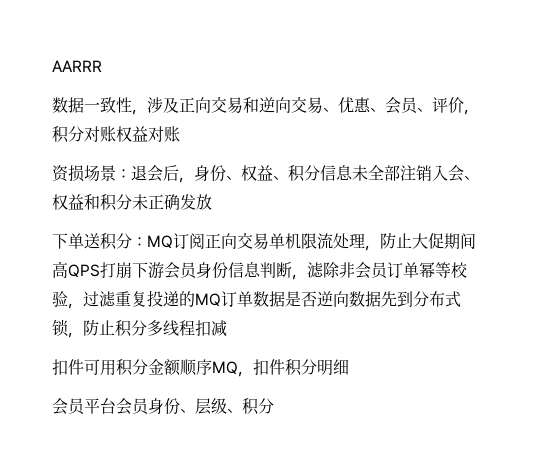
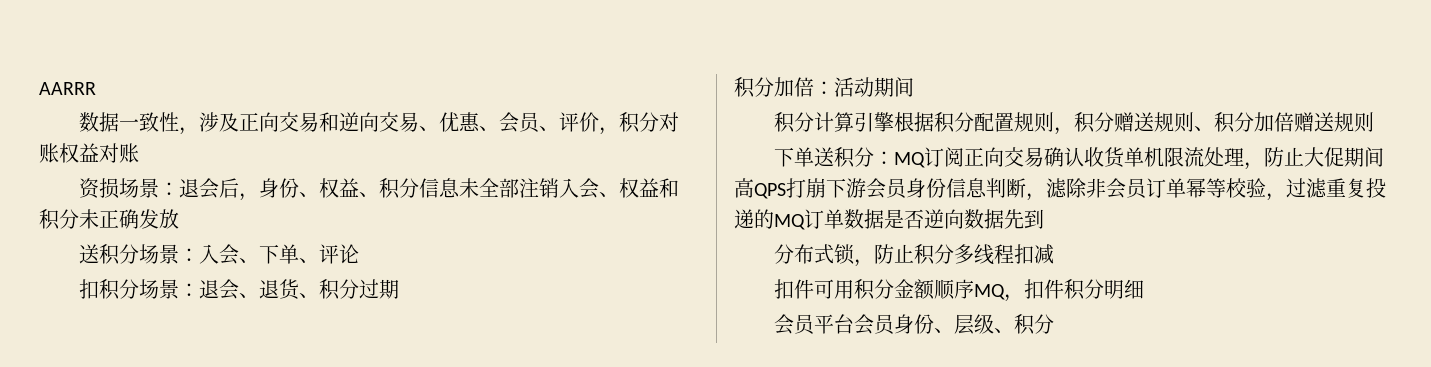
(212, 202) none -> [78,244,359,265] [78,279,399,300] [734,77,914,98] [773,112,1374,135] // 送积分场景：入会、下单、评论 // 扣积分场景：退会、退货、积分过期 // 积分加倍：活动期间 // 积分计算引擎根据积分配置规则，积分赠送规则、积分加倍赠送规则
(269, 241) none -> [1043,147,1126,168] 确认收货
(413, 299) none -> (1044, 219) //

